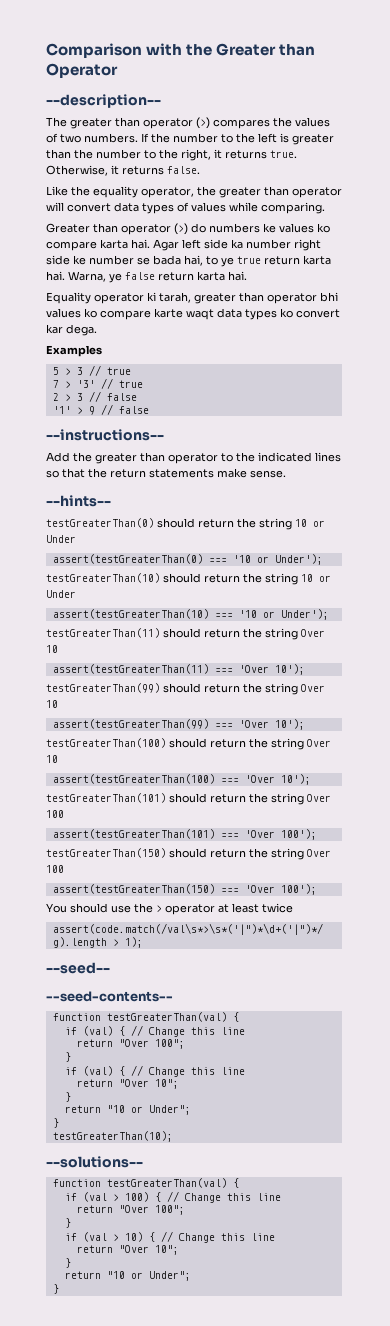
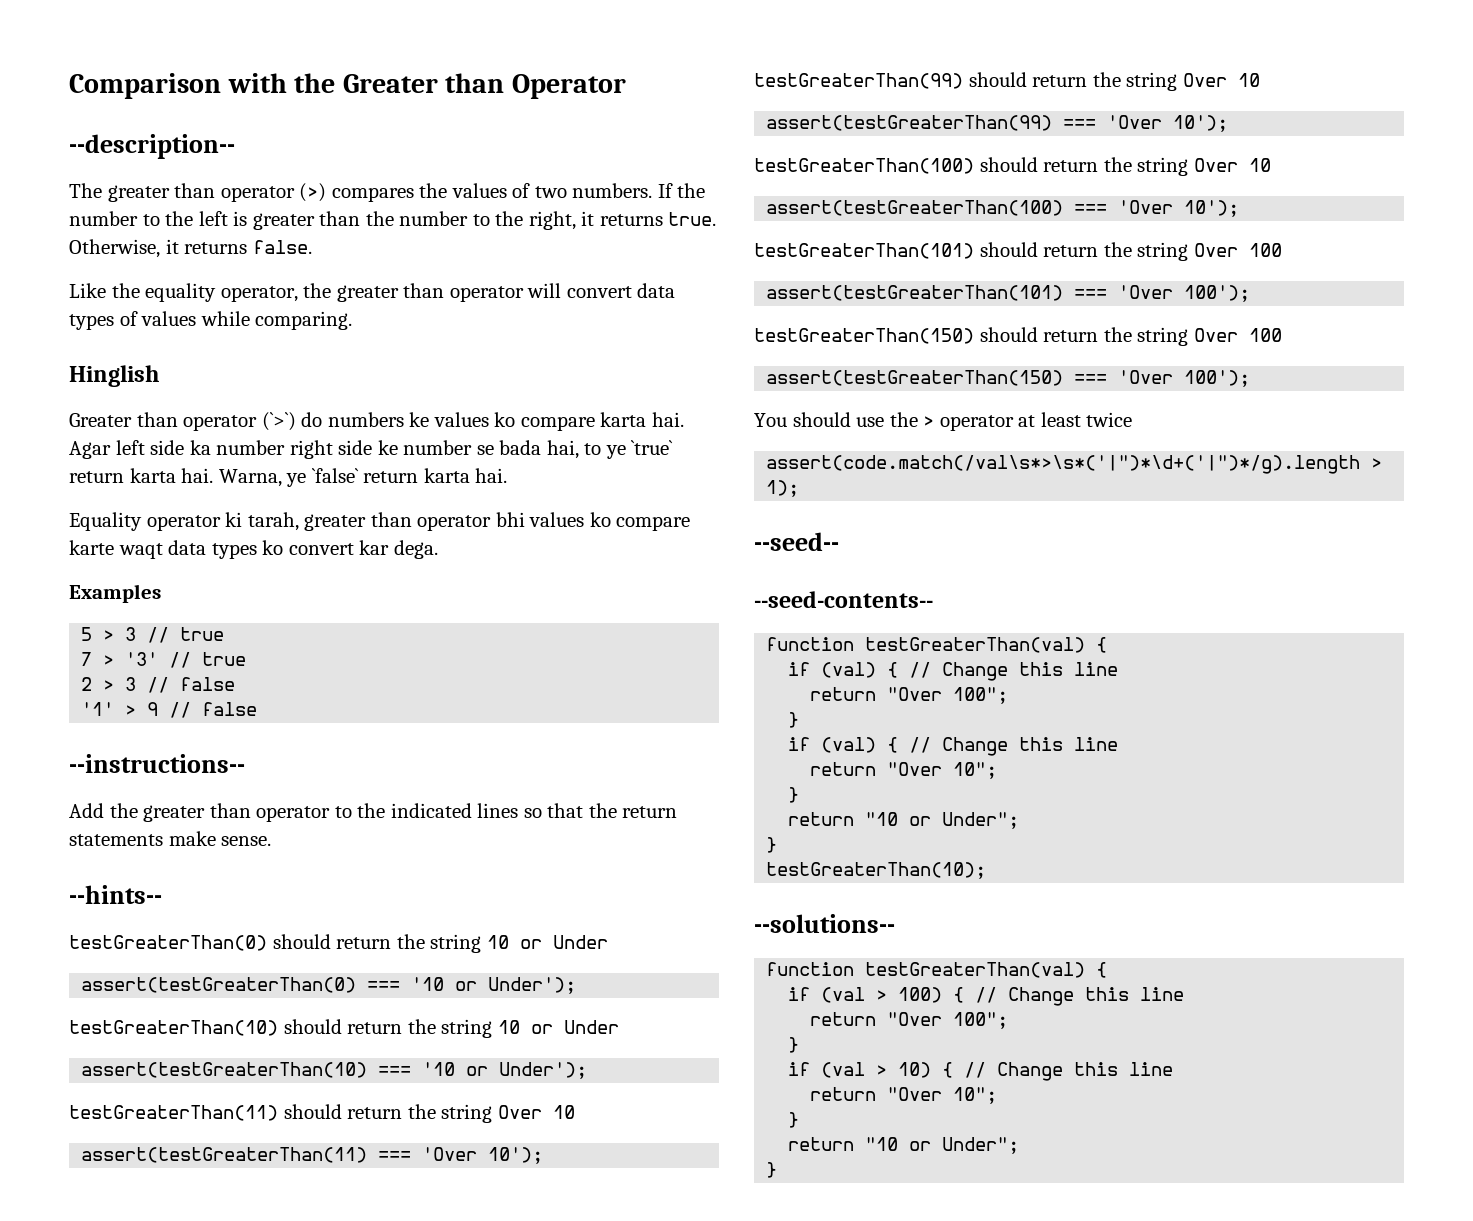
(325, 208) none -> [69,365,159,387] // Hinglish
[174,223,188,235] (>) -> [261,412,296,431] (`>`)
[237,256,261,264] true -> [631,440,674,455] `true`
[125,272,155,280] false -> [311,468,359,483] `false`

